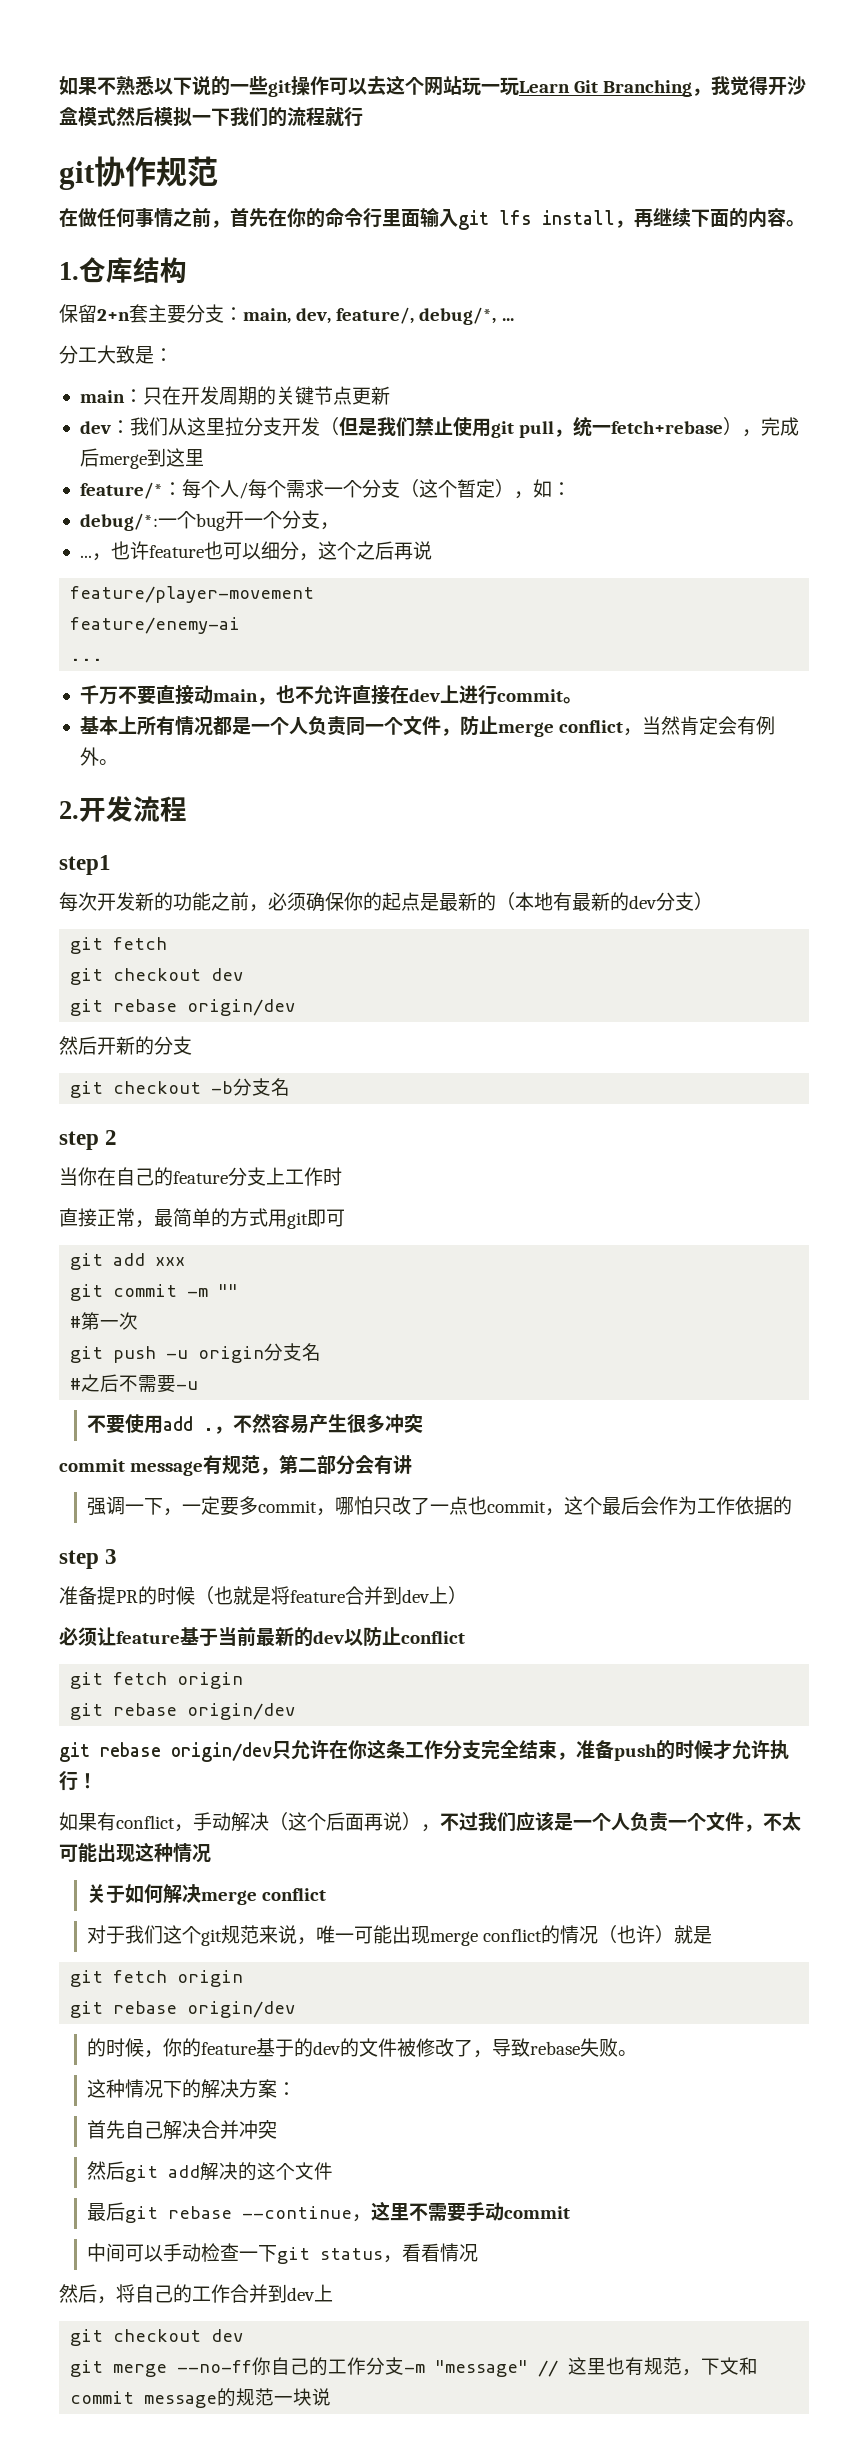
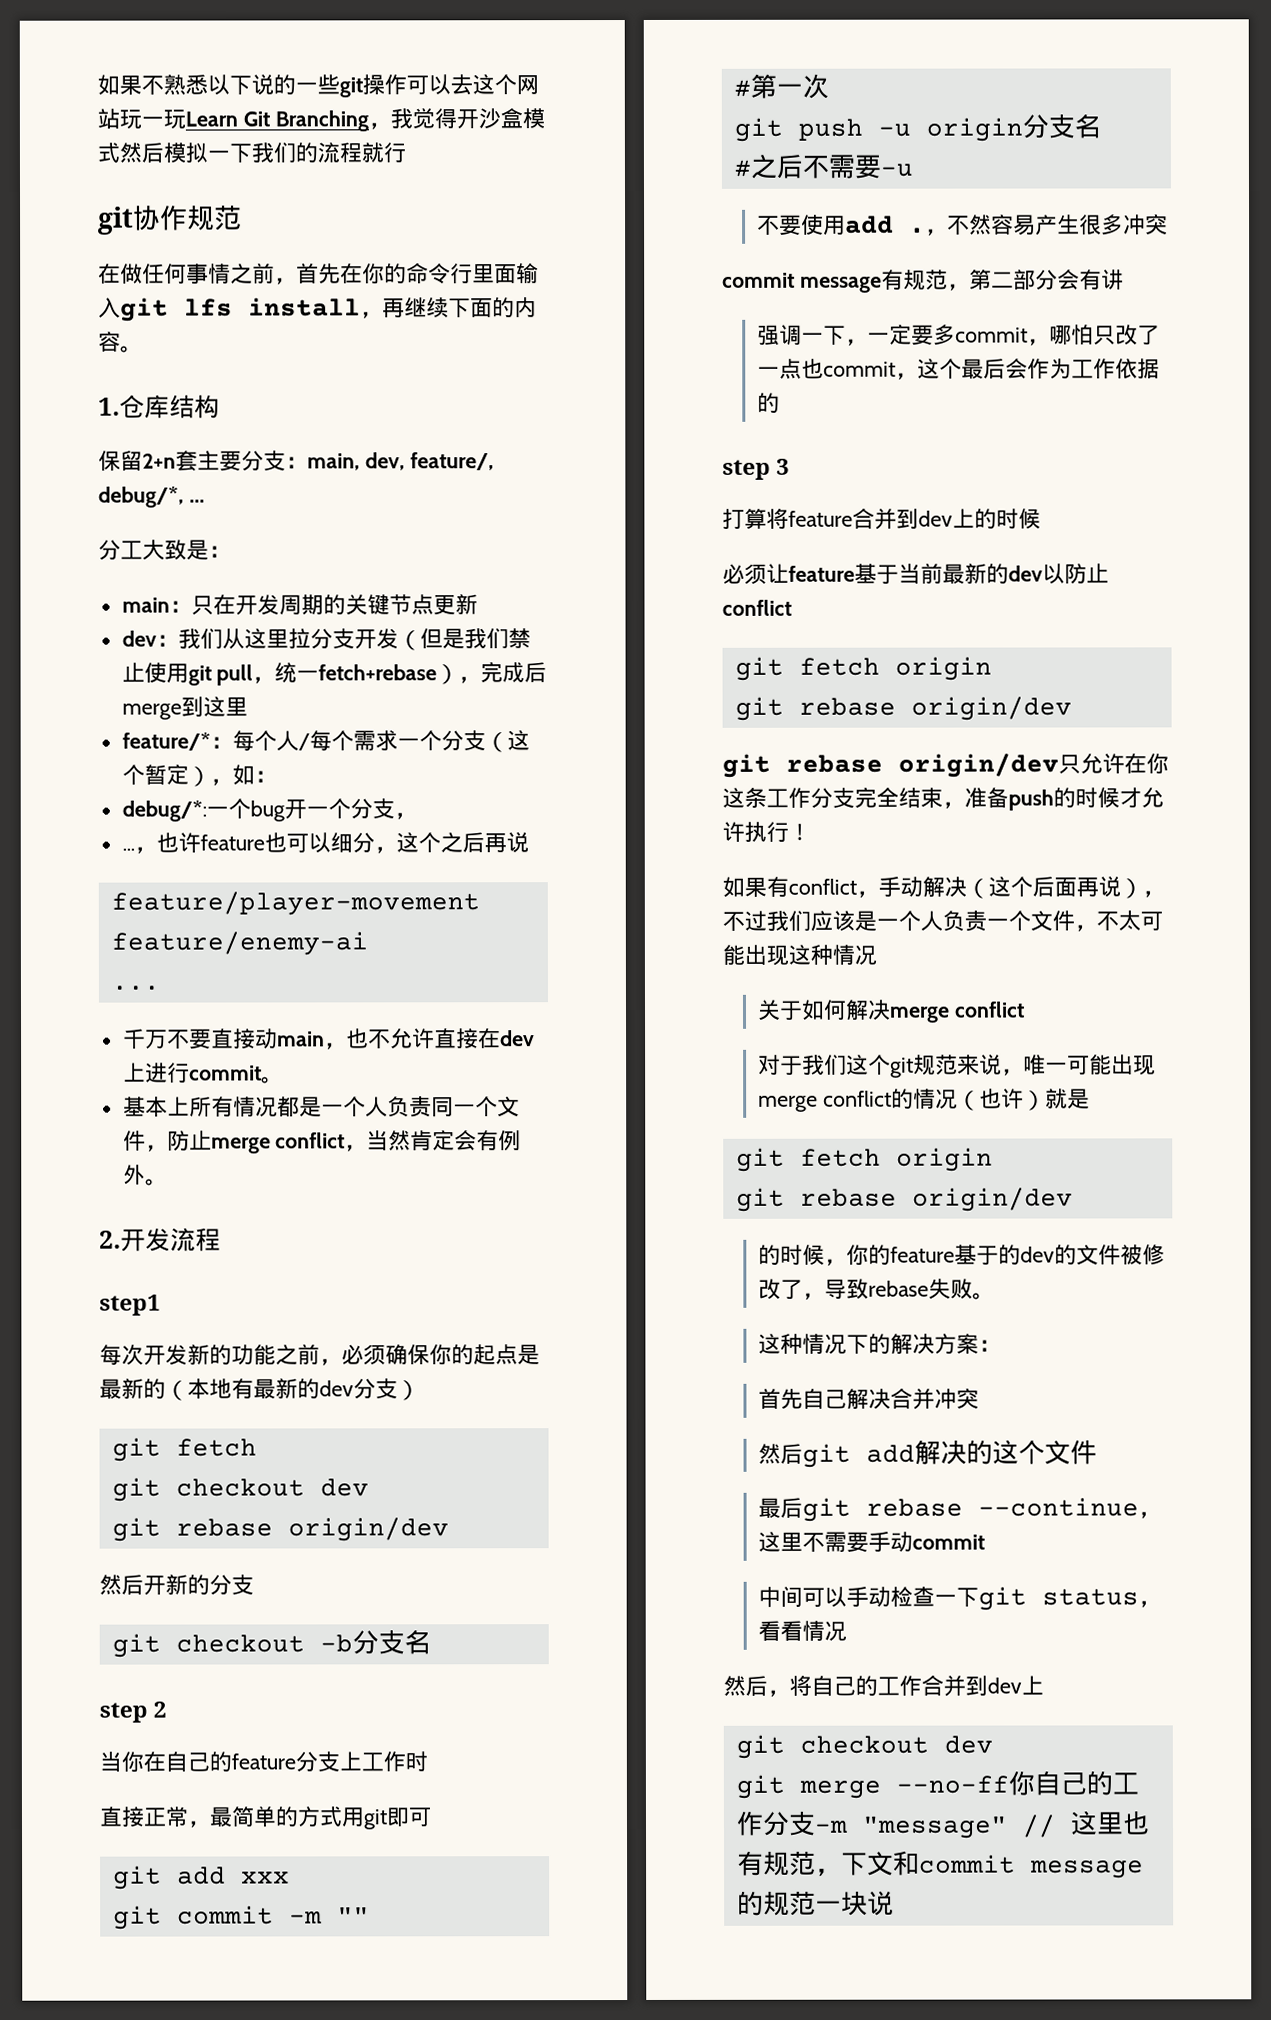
[59,1586,271,1605] 准备提PR的时候（也就是 -> [722,508,767,529] 打算
[448,1586,467,1605] ） -> [974,508,1041,529] 的时候

